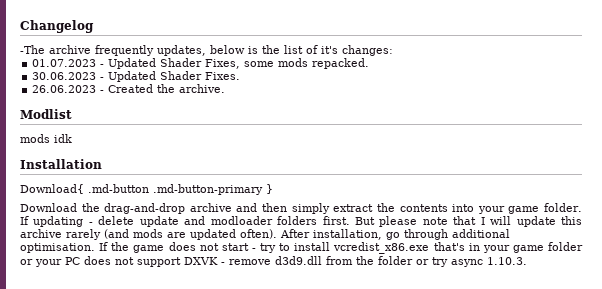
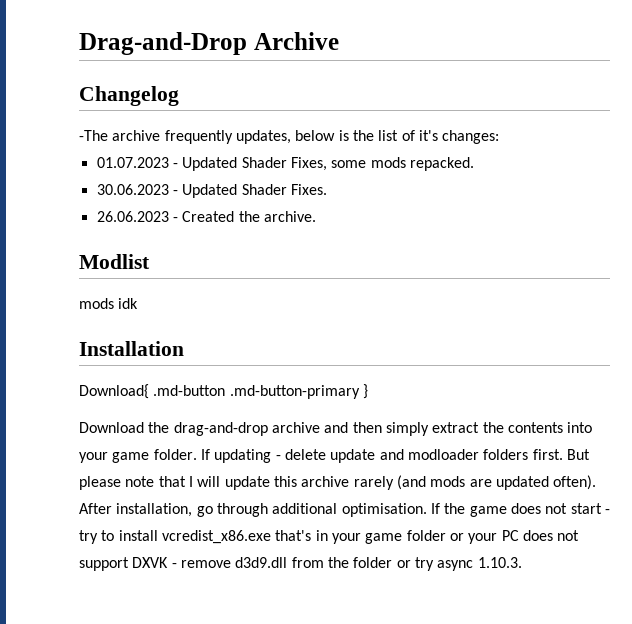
(20, 26) none -> [79,32,339,55] Drag-and-Drop Archive //

